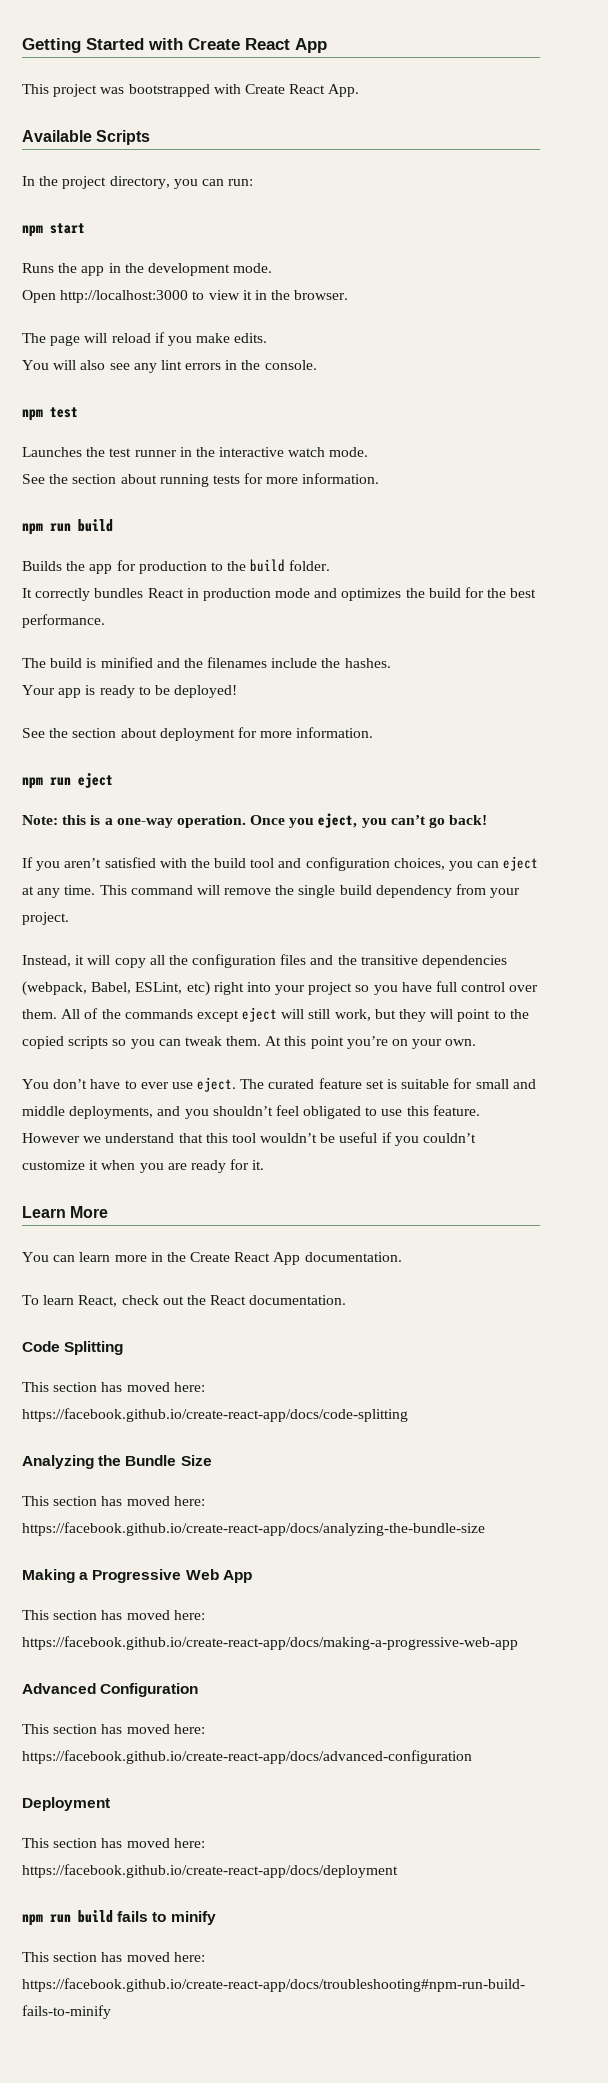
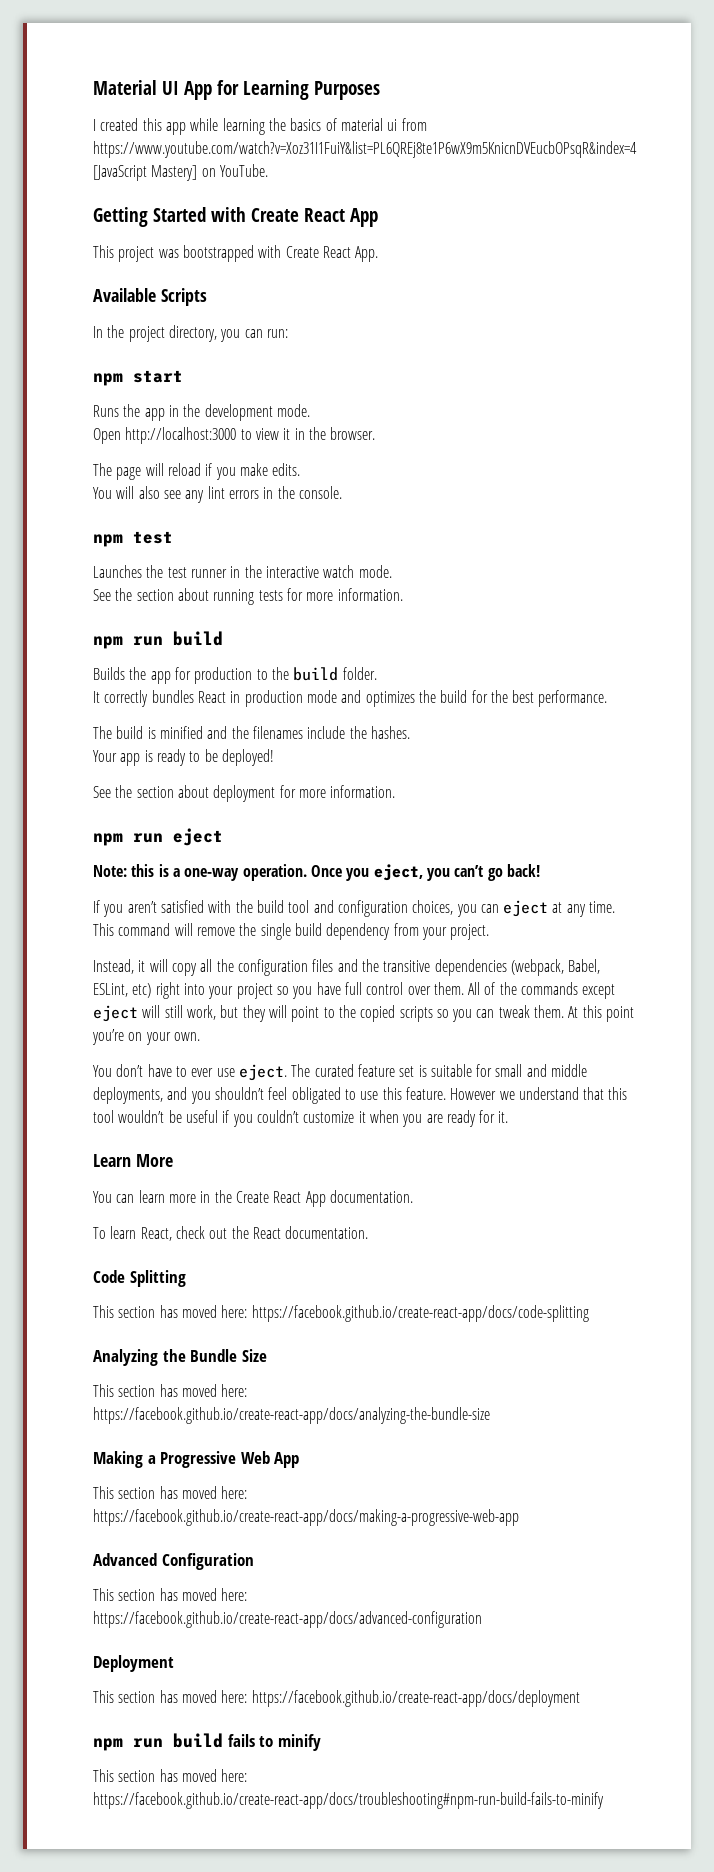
(22, 45) none -> [93,80,380,100] [93,118,427,135] [93,141,637,158] [93,164,268,181] Material UI App for Learning Purposes // I created this app while learning the basics of material ui from https://www.youtube.com/watch?v=Xoz31I1FuiY&list=PL6QREj8te1P6wX9m5KnicnDVEucbOPsqR&index=4 [JavaScript Mastery] on YouTube. //

